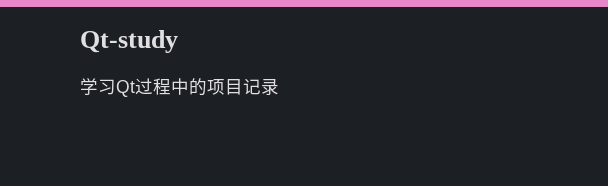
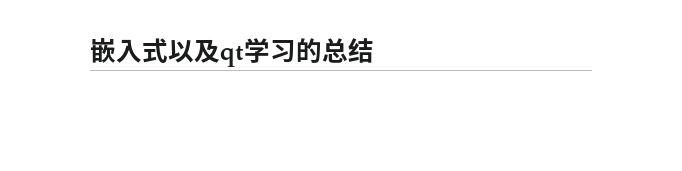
[80,30,178,53] [80,78,279,97] Qt-study // 学习Qt过程中的项目记录 -> [90,38,374,67] 嵌入式以及qt学习的总结

